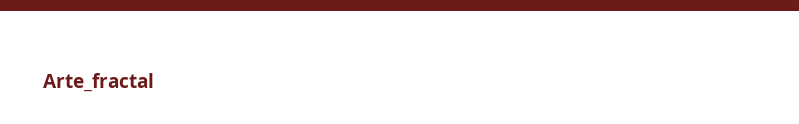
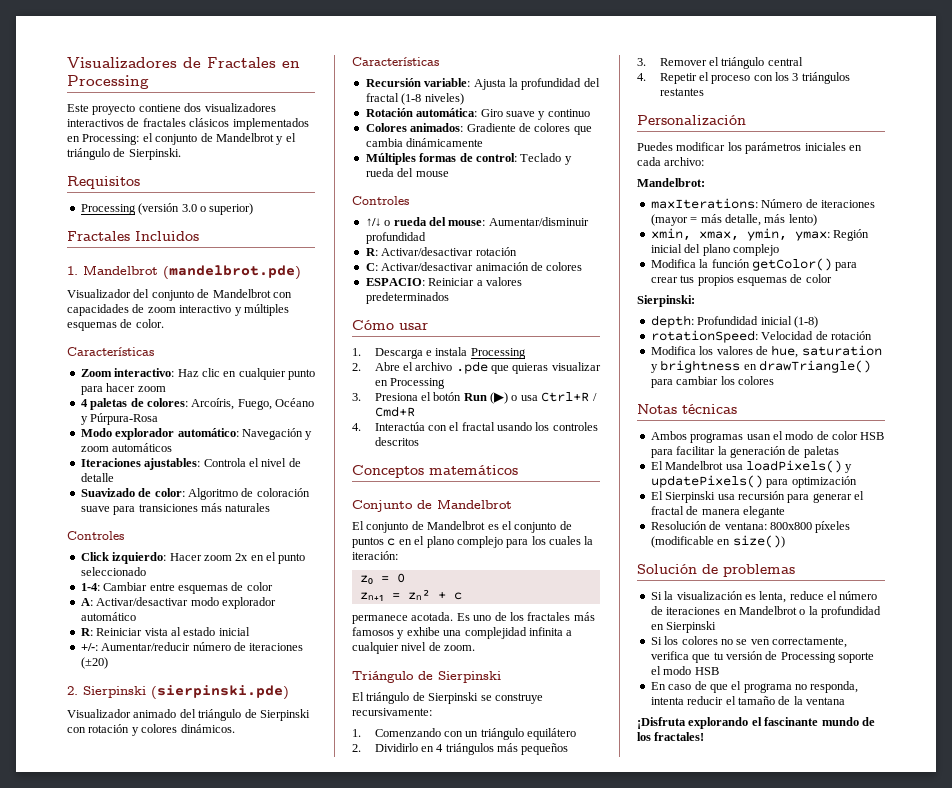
[43,73,154,92] Arte_fractal -> [67,57,300,69] [67,75,149,89] [67,103,276,115] [67,118,309,130] [67,133,296,145] [67,148,181,160] [67,176,140,189] [80,203,254,215] [67,231,199,241] [67,265,301,280] [67,289,292,301] [67,304,289,316] [67,319,164,331] [67,347,154,356] [80,368,315,380] [80,383,166,395] [80,398,314,410] [80,413,159,425] [80,428,313,440] [80,443,173,452] [80,458,301,470] [80,473,114,482] [80,488,310,500] [80,503,271,515] [67,531,124,540] [80,552,306,564] [80,567,146,576] [80,582,273,594] [80,597,276,609] [80,612,136,621] [80,627,250,636] [80,642,304,651] [80,657,108,669] [67,685,289,700] [67,709,310,721] [67,724,235,736] [352,57,439,66] [365,78,600,90] [365,93,464,105] [365,108,590,120] [365,123,592,135] [365,138,484,147] [365,153,572,165] [365,168,449,177] [352,196,409,205] [365,217,589,226] [365,232,426,244] [365,247,517,256] [365,262,583,271] [365,277,522,286] [365,292,449,304] [352,320,428,330] [352,347,526,359] [352,361,601,374] [374,378,445,389] [352,392,597,404] [374,406,415,417] [352,422,598,431] [374,437,419,446] [352,465,518,478] [352,499,512,512] [352,521,572,533] [352,536,594,548] [352,551,398,560] [359,573,405,584] [359,589,462,601] [352,612,595,624] [352,627,573,639] [352,642,476,654] [352,671,501,683] [352,692,543,704] [352,708,432,716] [352,728,576,740] [352,743,569,755] [637,57,803,69] [637,72,850,84] [659,88,704,96] [637,115,746,125] [637,142,862,154] [637,157,705,166] [637,178,705,187] [650,198,875,209] [650,214,817,226] [650,228,870,241] [650,244,779,256] [650,258,858,271] [650,274,832,286] [637,295,695,307] [650,315,818,328] [650,330,872,343] [650,345,882,358] [650,360,871,373] [650,376,774,388] [637,404,737,414] [650,431,885,443] [650,446,839,458] [650,460,853,473] [650,475,857,488] [650,491,864,503] [650,506,785,518] [650,521,851,533] [650,535,785,548] [637,564,795,577] [650,591,878,603] [650,606,881,618] [650,621,717,633] [650,636,847,648] [650,651,874,663] [650,666,719,675] [650,681,859,693] [650,696,845,705] [637,717,875,729] [637,732,705,741] Visualizadores de Fractales en Processing // Este proyecto contiene dos visualizadores interactivos de fractales clásicos implementados en Processing: el conjunto de Mandelbrot y el triángulo de Sierpinski. // Requisitos // Processing (versión 3.0 o superior) // Fractales Incluidos // 1. Mandelbrot (mandelbrot.pde) // Visualizador del conjunto de Mandelbrot con capacidades de zoom interactivo y múltiples esquemas de color. // Características // Zoom interactivo: Haz clic en cualquier punto para hacer zoom // 4 paletas de colores: Arcoíris, Fuego, Océano y Púrpura-Rosa // Modo explorador automático: Navegación y zoom automáticos // Iteraciones ajustables: Controla el nivel de detalle // Suavizado de color: Algoritmo de coloración suave para transiciones más naturales // Controles // Click izquierdo: Hacer zoom 2x en el punto seleccionado // 1-4: Cambiar entre esquemas de color // A: Activar/desactivar modo explorador automático // R: Reiniciar vista al estado inicial // +/-: Aumentar/reducir número de iteraciones (±20) // 2. Sierpinski (sierpinski.pde) // Visualizador animado del triángulo de Sierpinski con rotación y colores dinámicos. // Características // Recursión variable: Ajusta la profundidad del fractal (1-8 niveles) // Rotación automática: Giro suave y continuo // Colores animados: Gradiente de colores que cambia dinámicamente // Múltiples formas de control: Teclado y rueda del mouse // Controles // ↑/↓ o rueda del mouse: Aumentar/disminuir profundidad // R: Activar/desactivar rotación // C: Activar/desactivar animación de colores // ESPACIO: Reiniciar a valores predeterminados // Cómo usar // 1. Descarga e instala Processing // 2. Abre el archivo .pde que quieras visualizar en Processing // 3. Presiona el botón Run (▶) o usa Ctrl+R / Cmd+R // 4. Interactúa con el fractal usando los controles descritos // Conceptos matemáticos // Conjunto de Mandelbrot // El conjunto de Mandelbrot es el conjunto de puntos c en el plano complejo para los cuales la iteración: // z₀ = 0 // zₙ₊₁ = zₙ² + c // permanece acotada. Es uno de los fractales más famosos y exhibe una complejidad infinita a cualquier nivel de zoom. // Triángulo de Sierpinski // El triángulo de Sierpinski se construye recursivamente: // 1. Comenzando con un triángulo equilátero // 2. Dividirlo en 4 triángulos más pequeños // 3. Remover el triángulo central // 4. Repetir el proceso con los 3 triángulos restantes // Personalización // Puedes modificar los parámetros iniciales en cada archivo: // Mandelbrot: // maxIterations: Número de iteraciones (mayor = más detalle, más lento) // xmin, xmax, ymin, ymax: Región inicial del plano complejo // Modifica la función getColor() para crear tus propios esquemas de color // Sierpinski: // depth: Profundidad inicial (1-8) // rotationSpeed: Velocidad de rotación // Modifica los valores de hue, saturation y brightness en drawTriangle() para cambiar los colores // Notas técnicas // Ambos programas usan el modo de color HSB para facilitar la generación de paletas // El Mandelbrot usa loadPixels() y updatePixels() para optimización // El Sierpinski usa recursión para generar el fractal de manera elegante // Resolución de ventana: 800x800 píxeles (modificable en size()) // Solución de problemas // Si la visualización es lenta, reduce el número de iteraciones en Mandelbrot o la profundidad en Sierpinski // Si los colores no se ven correctamente, verifica que tu versión de Processing soporte el modo HSB // En caso de que el programa no responda, intenta reducir el tamaño de la ventana // ¡Disfruta explorando el fascinante mundo de los fractales!

